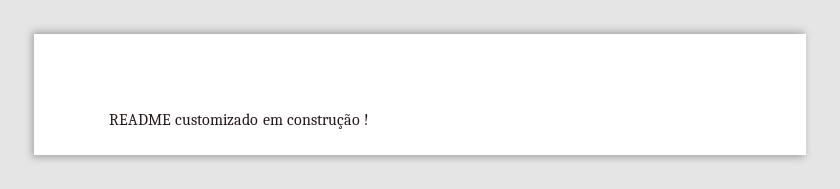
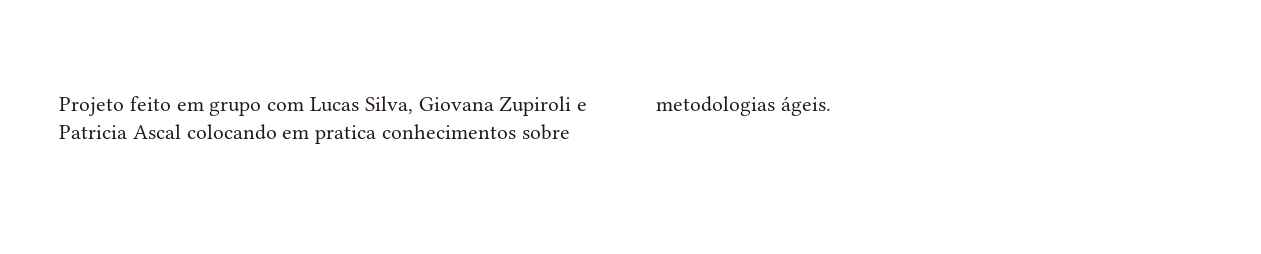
[109,113,370,129] README customizado em construção ! -> [59,96,588,116] [59,124,570,144] [656,96,831,116] Projeto feito em grupo com Lucas Silva, Giovana Zupiroli e Patricia Ascal colocando em pratica conhecimentos sobre metodologias ágeis.

